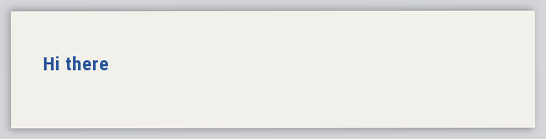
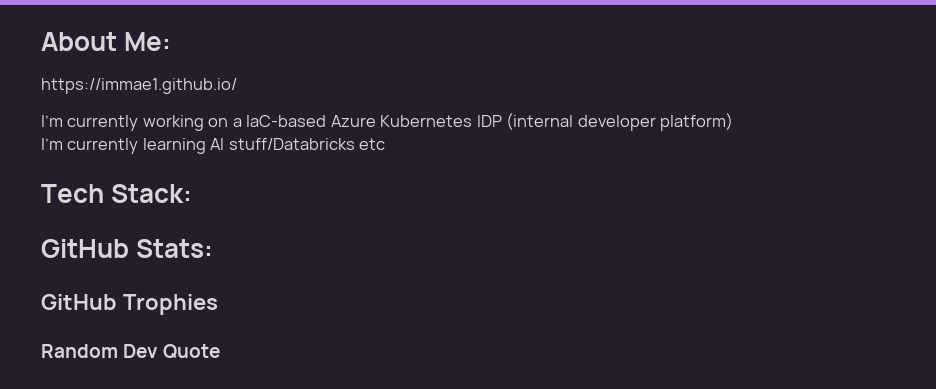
[42,56,111,71] Hi there -> [41,32,172,51] [41,78,237,94] [41,113,734,131] [41,138,386,154] [41,184,193,203] [41,239,214,258] [41,294,218,315] [41,344,221,359] About Me: // https://immae1.github.io/ // I’m currently working on a IaC-based Azure Kubernetes IDP (internal developer platform) // I’m currently learning AI stuff/Databricks etc // Tech Stack: // GitHub Stats: // GitHub Trophies // Random Dev Quote

